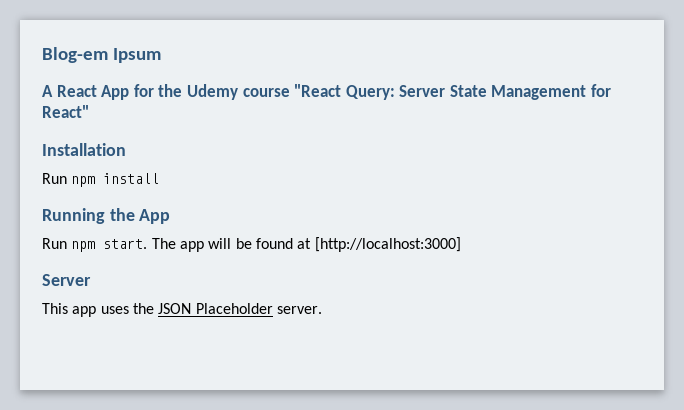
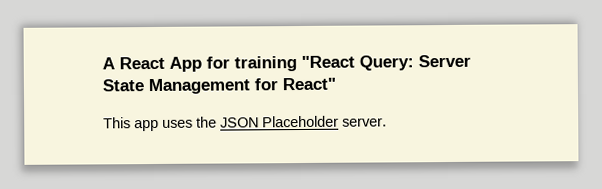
[42,47,161,63] Blog-em Ipsum // -> (102, 63) none
[158,84,290,100] the Udemy course -> [234,56,297,72] training
[42,143,126,156] [42,173,160,187] [42,208,171,224] [42,237,461,252] [42,274,91,286] // Installation // Run npm install // Running the App // Run npm start. The app will be found at [http://localhost:3000] // Server -> (336, 84) none

